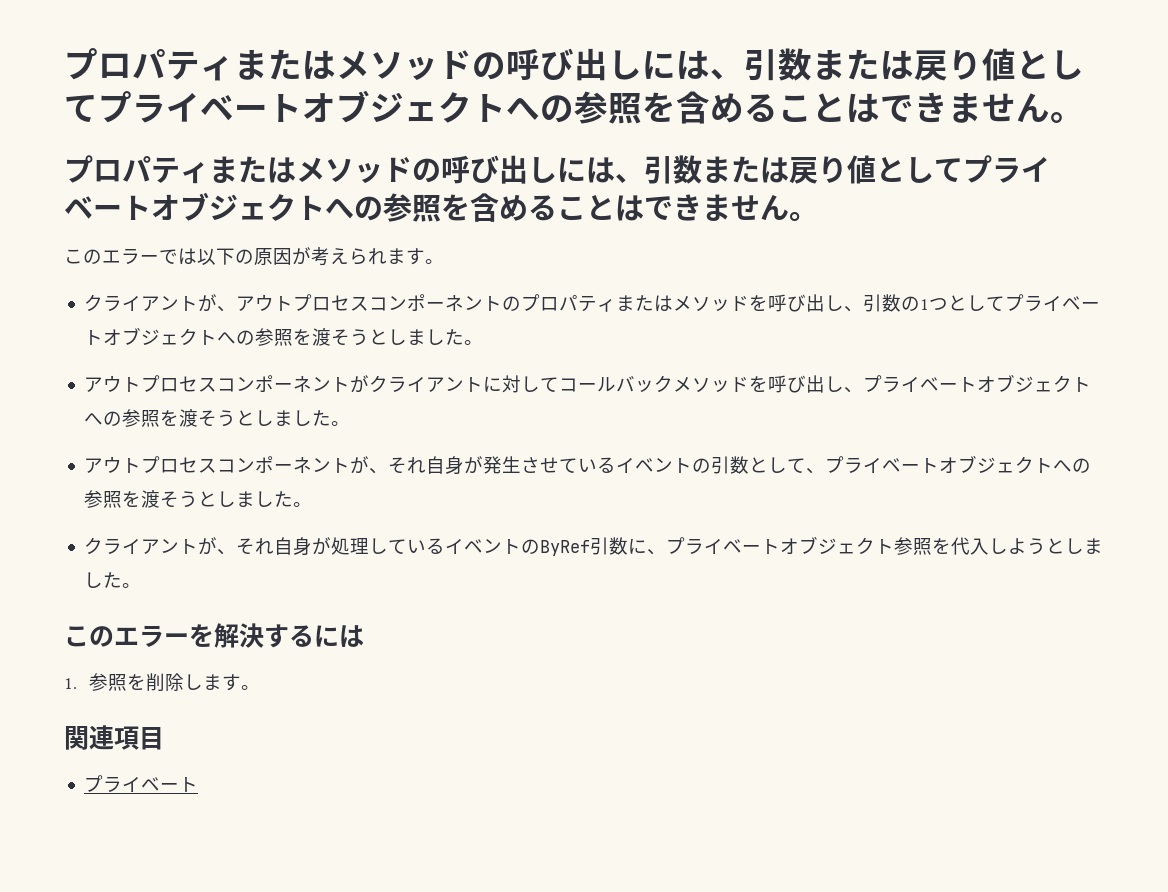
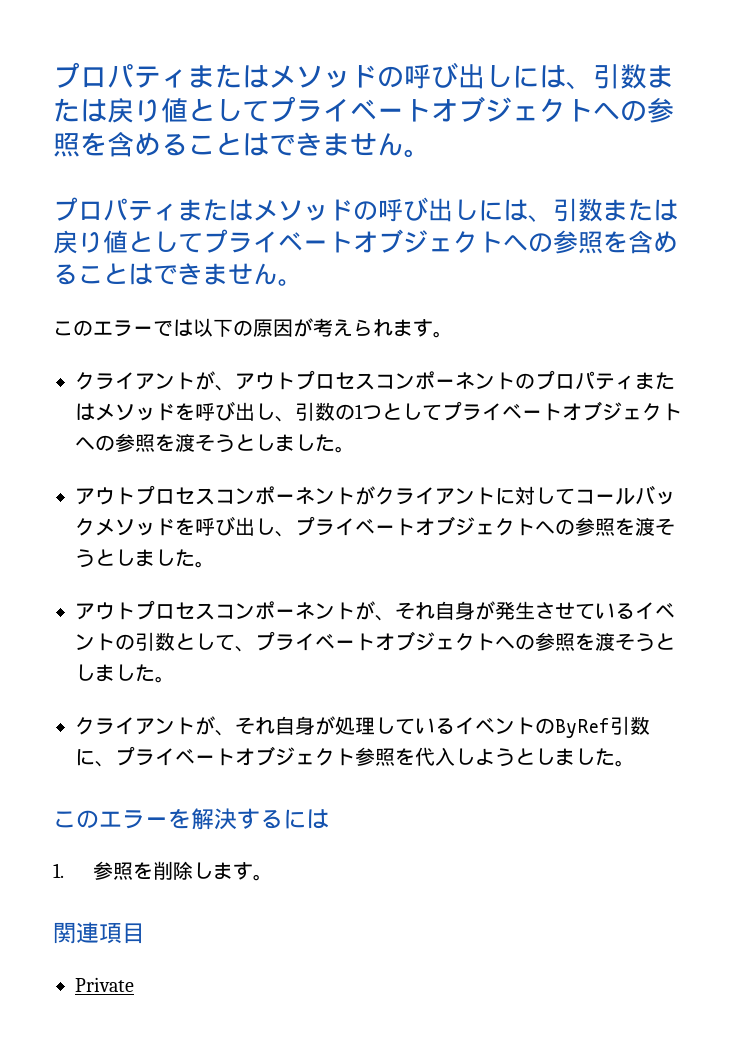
[84,775,199,793] プライベート -> [75,977,134,992] Private

